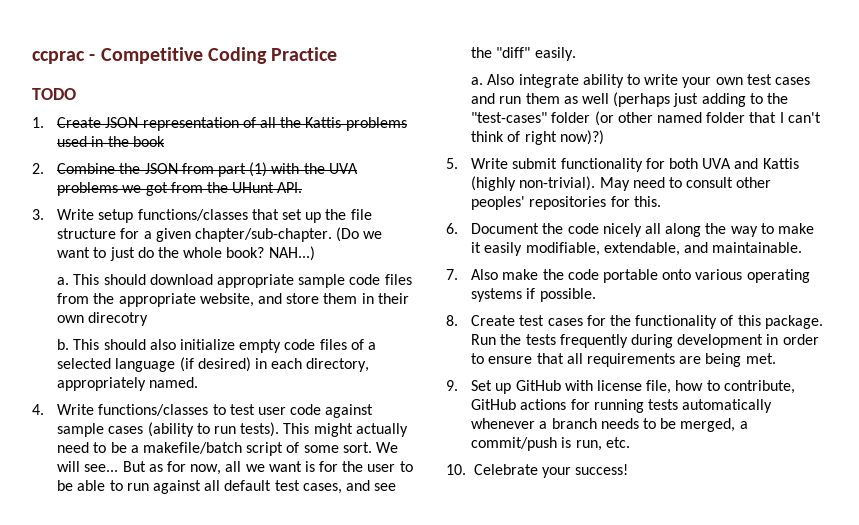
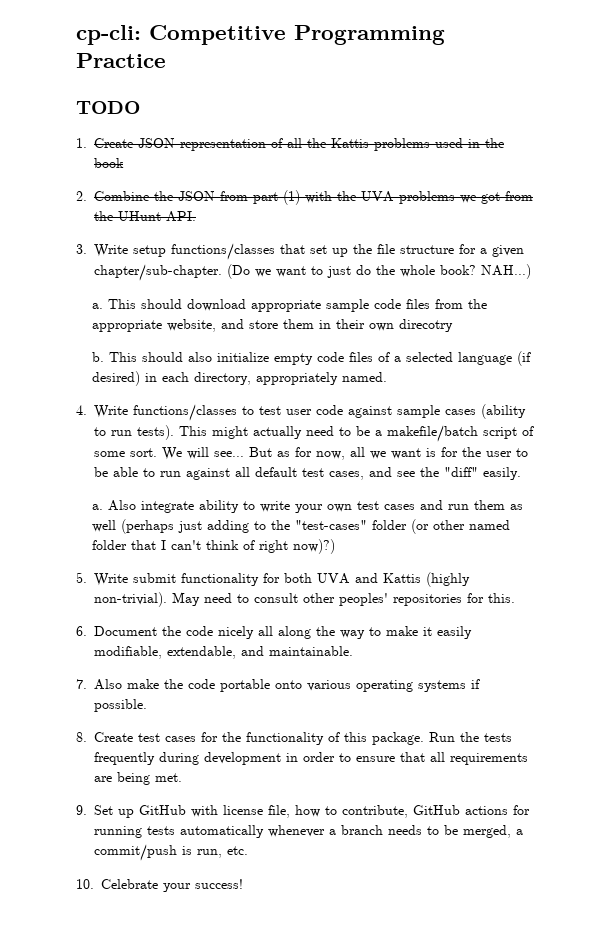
[32,47,267,64] ccprac - Competitive Coding -> [76,25,445,45] cp-cli: Competitive Programming

